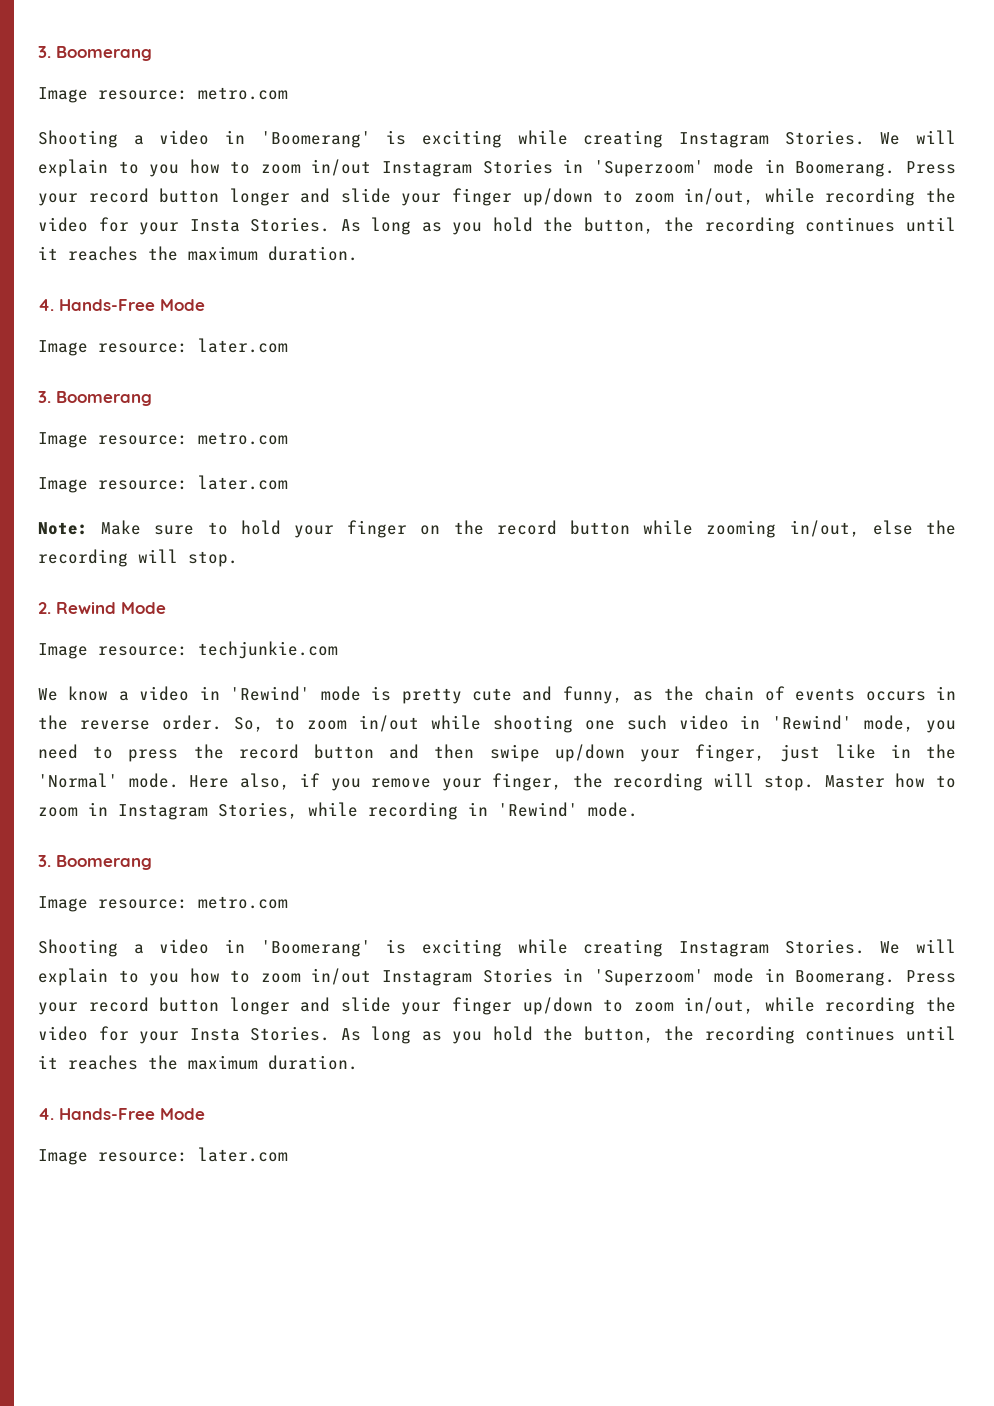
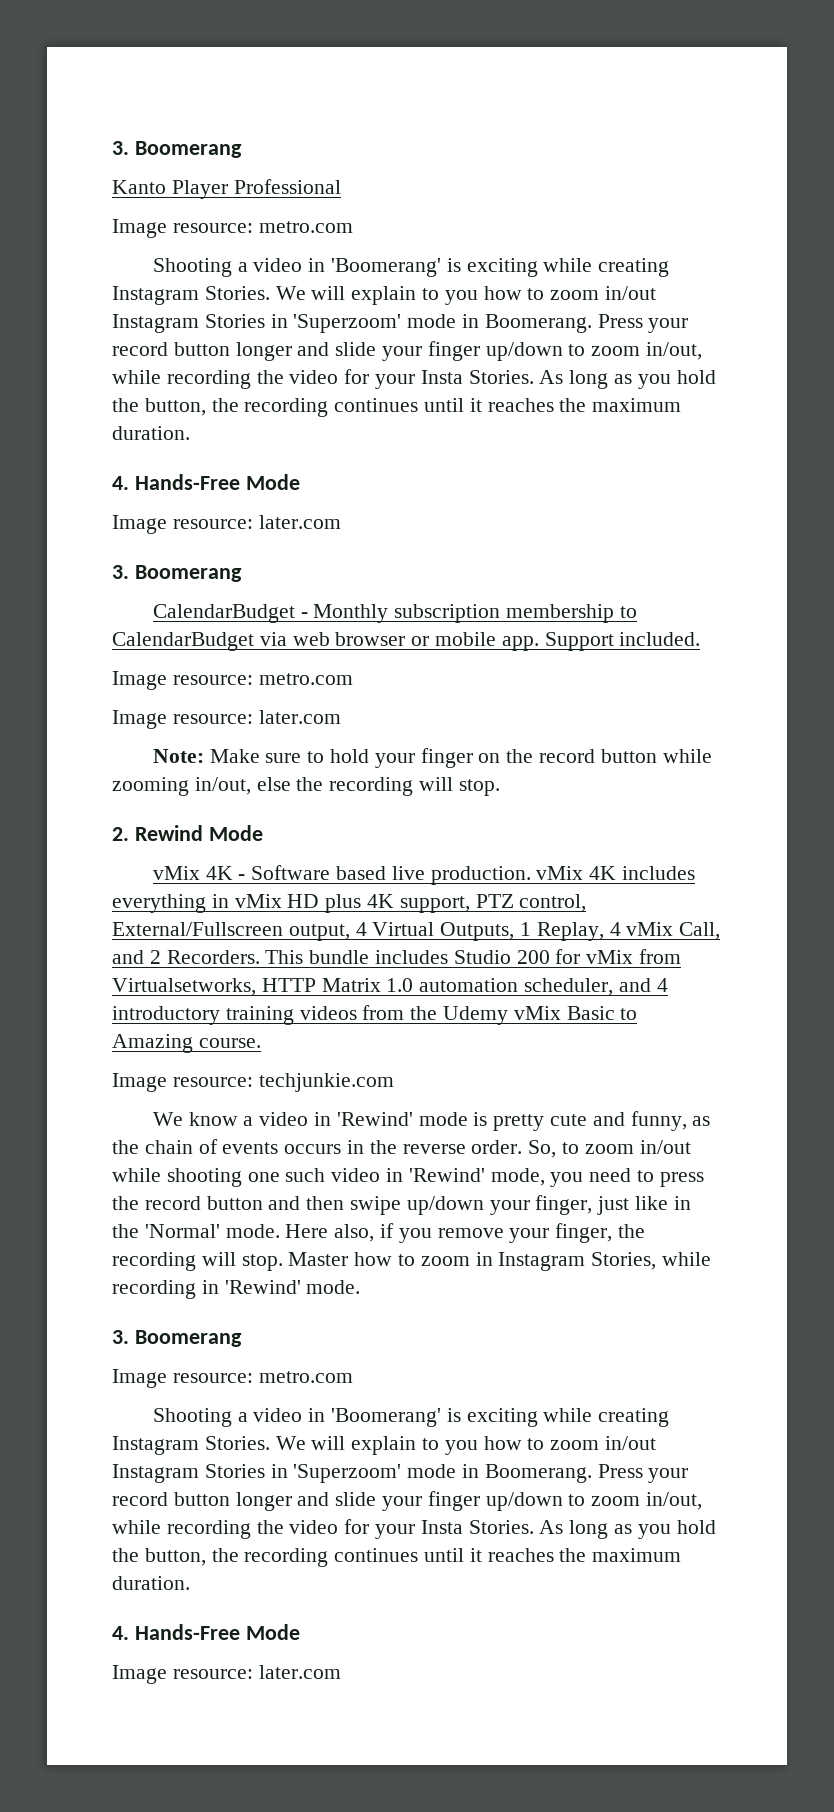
[38,46,152,61] 3. Boomerang -> [112,141,242,158] [112,179,341,199] 3. Boomerang // Kanto Player Professional
(152, 398) none -> [152,604,637,623] [112,632,701,651] // CalendarBudget - Monthly subscription membership to CalendarBudget via web browser or mobile app. Support included.
(166, 608) none -> [152,865,696,885] [112,894,587,913] [112,922,721,941] [112,949,682,964] [112,978,668,996] [112,1005,638,1025] [112,1034,261,1053] // vMix 4K - Software based live production. vMix 4K includes everything in vMix HD plus 4K support, PTZ control, External/Fullscreen output, 4 Virtual Outputs, 1 Replay, 4 vMix Call, and 2 Recorders. This bundle includes Studio 200 for vMix from Virtualsetworks, HTTP Matrix 1.0 automation scheduler, and 4 introductory training videos from the Udemy vMix Basic to Amazing course.

